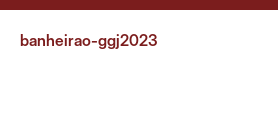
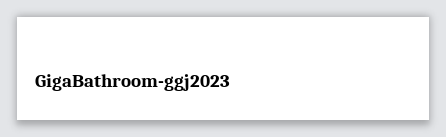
[20,34,158,49] banheirao-ggj2023 -> [35,74,230,91] GigaBathroom-ggj2023

